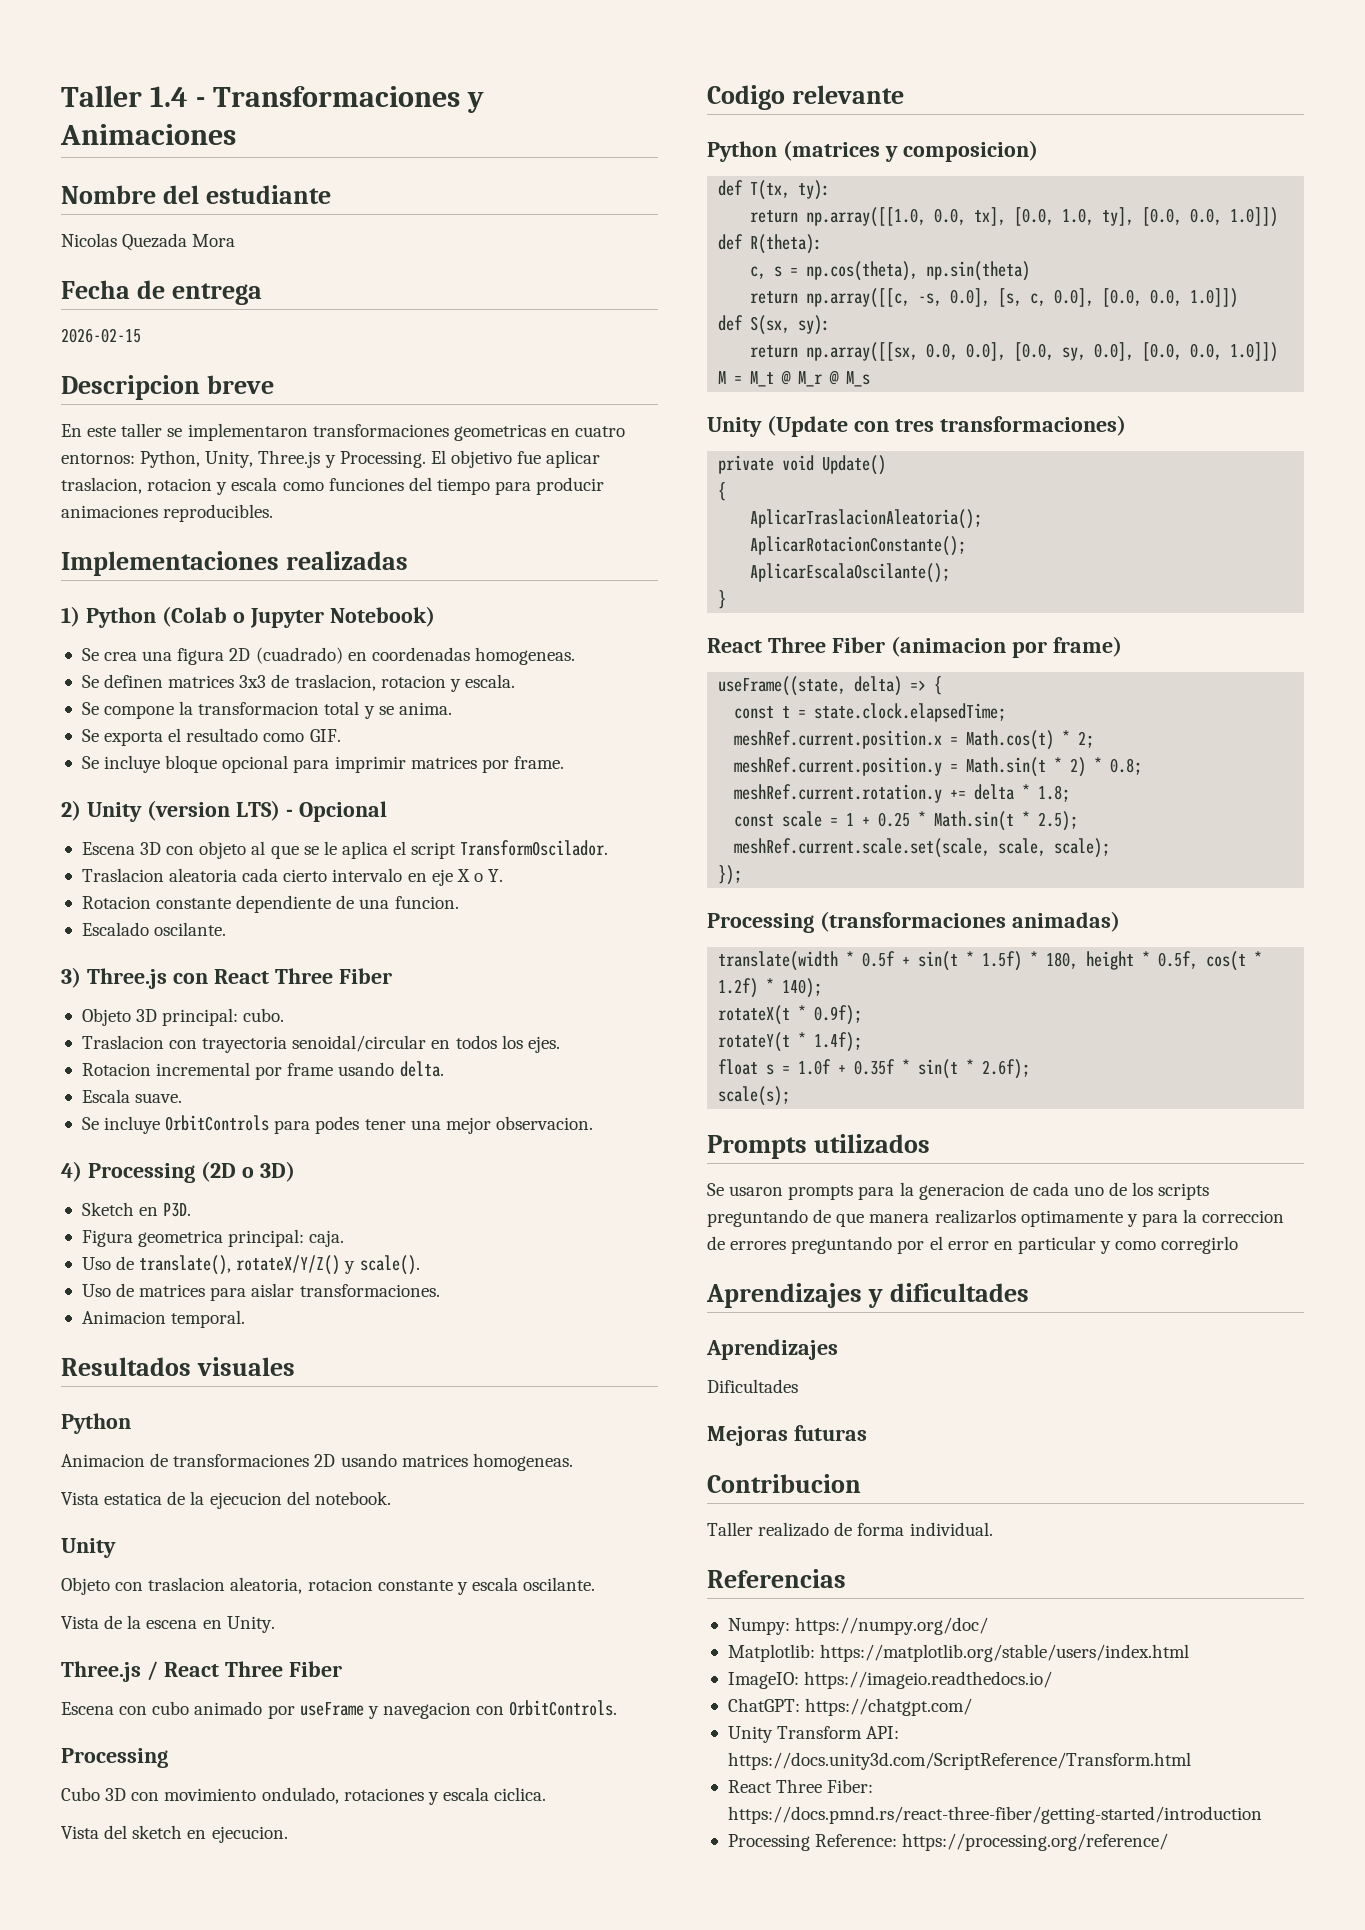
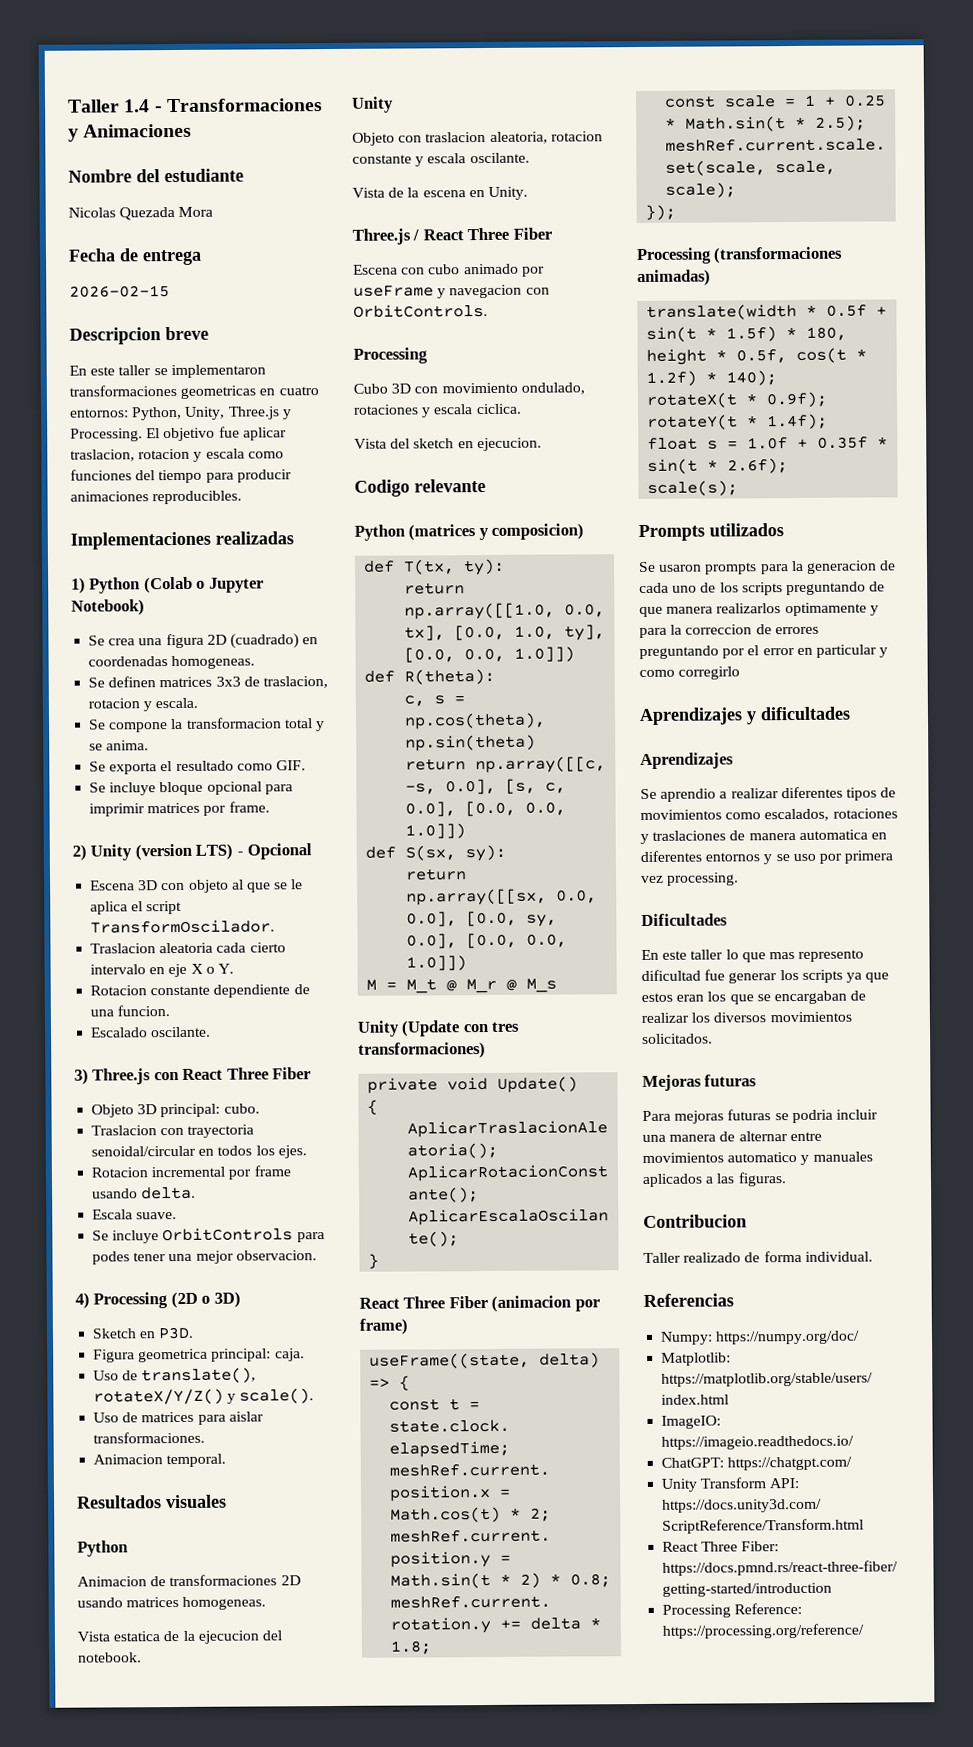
[707,1379,798,1393] [707,1425,867,1446] Dificultades // Mejoras futuras -> [640,786,897,802] [640,808,898,822] [640,829,887,845] [640,850,894,865] [641,872,740,886] [641,913,728,927] [641,949,865,963] [641,969,890,984] [641,990,867,1005] [641,1011,852,1023] [642,1033,713,1044] [642,1074,758,1091] [642,1109,878,1124] [642,1131,822,1142] [642,1151,873,1165] [642,1172,787,1187] Se aprendio a realizar diferentes tipos de movimientos como escalados, rotaciones y traslaciones de manera automatica en diferentes entornos y se uso por primera vez processing. // Dificultades // En este taller lo que mas represento dificultad fue generar los scripts ya que estos eran los que se encargaban de realizar los diversos movimientos solicitados. // Mejoras futuras // Para mejoras futuras se podria incluir una manera de alternar entre movimientos automatico y manuales aplicados a las figuras.

